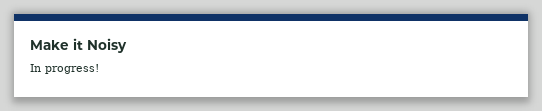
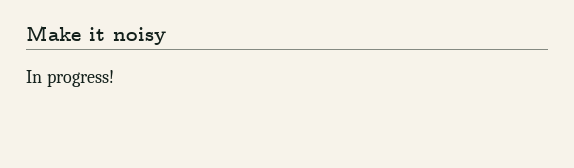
[87,38,127,53] Noisy -> [113,27,166,45] noisy

